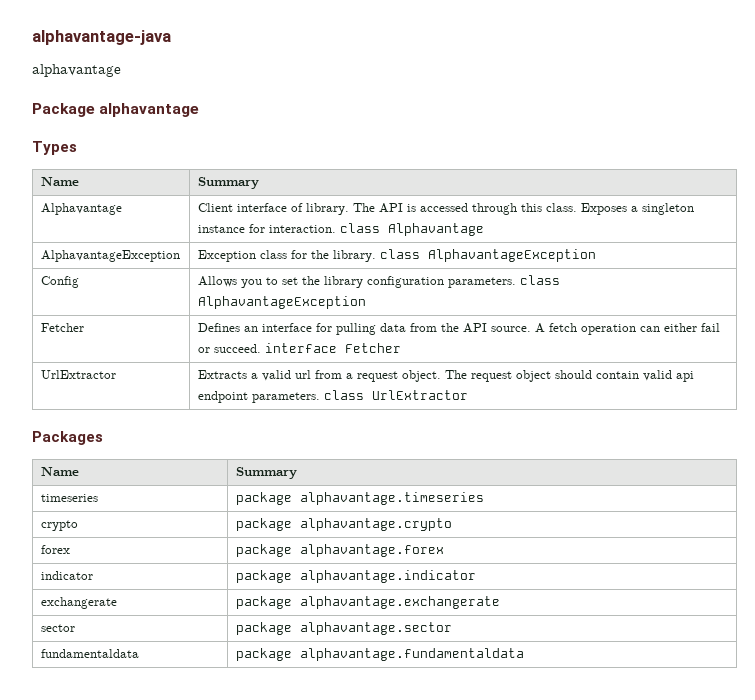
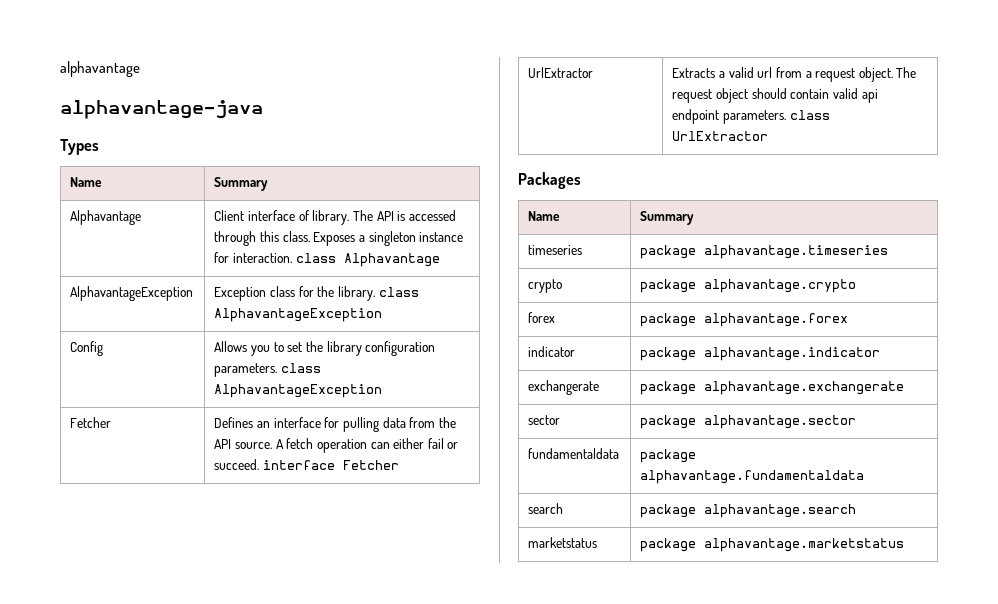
[32,30,171,45] [32,64,121,77] [32,103,200,117] alphavantage-java // alphavantage // Package alphavantage -> [60,61,140,77] [60,100,263,119] alphavantage // alphavantage-java
(524, 654) none -> [528,503,564,514] [640,504,857,518] [528,537,598,548] [640,538,905,552] // search | package alphavantage.search // marketstatus | package alphavantage.marketstatus

